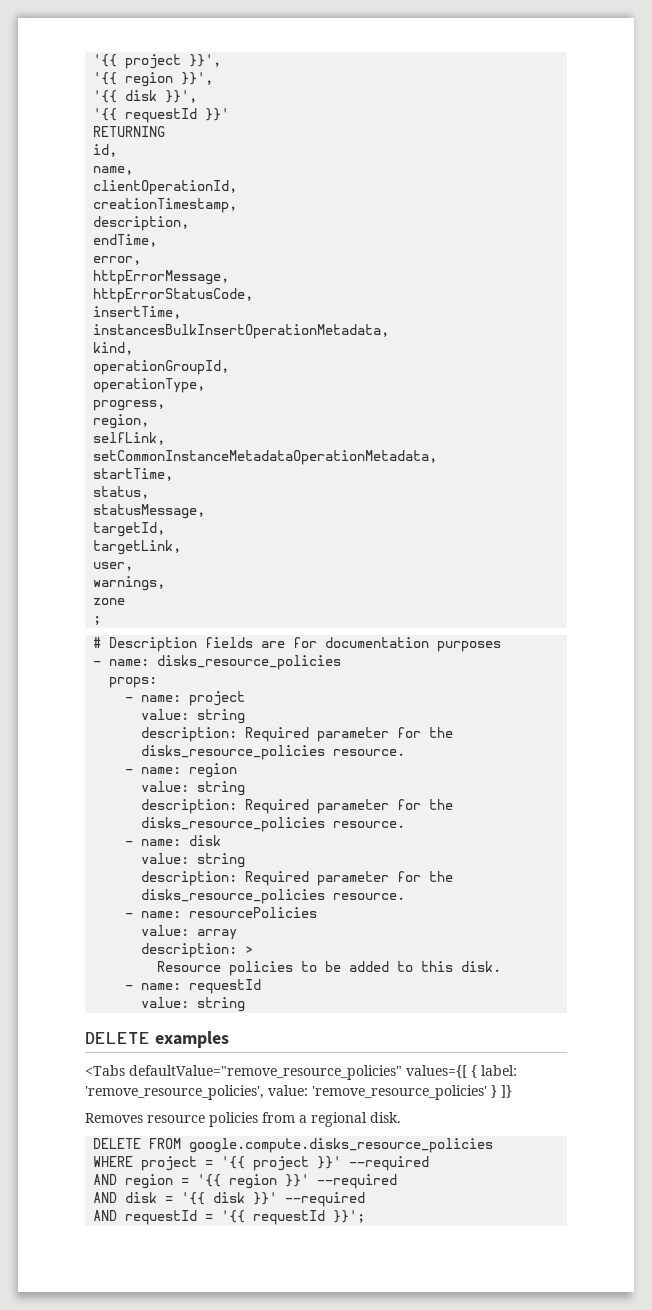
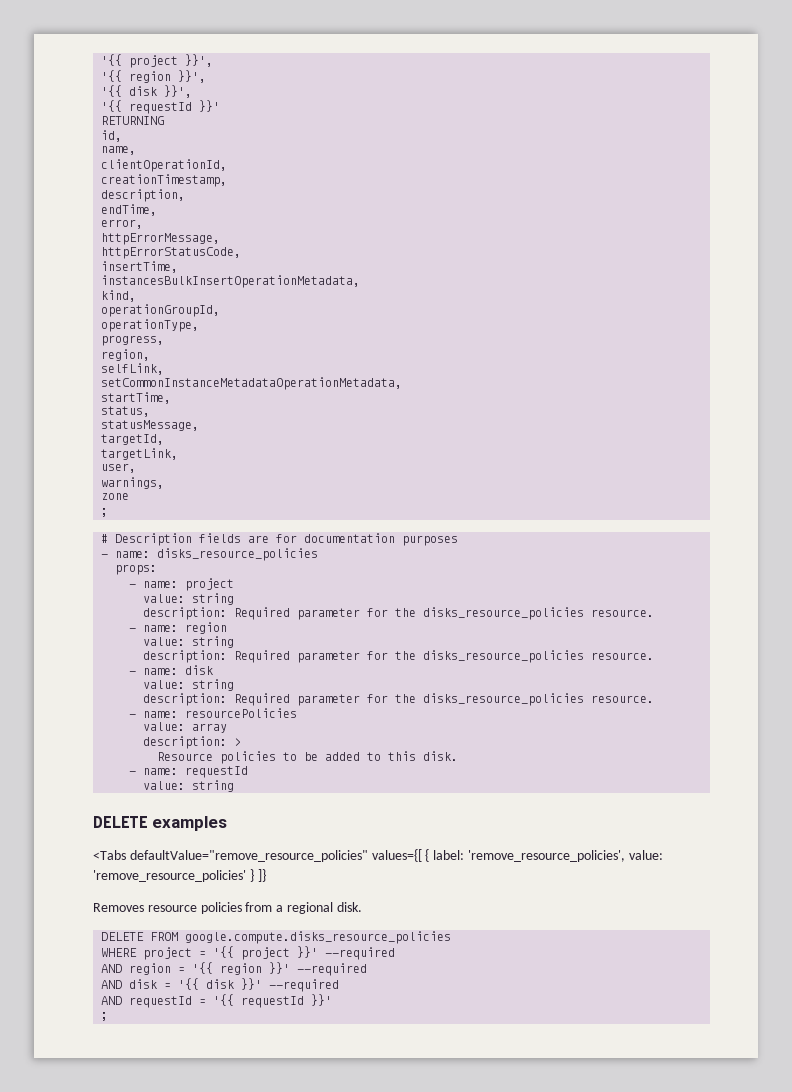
[333,1210,366,1223] }}'; -> [311,994,333,1006] [101,1012,109,1021] }}' // ;

